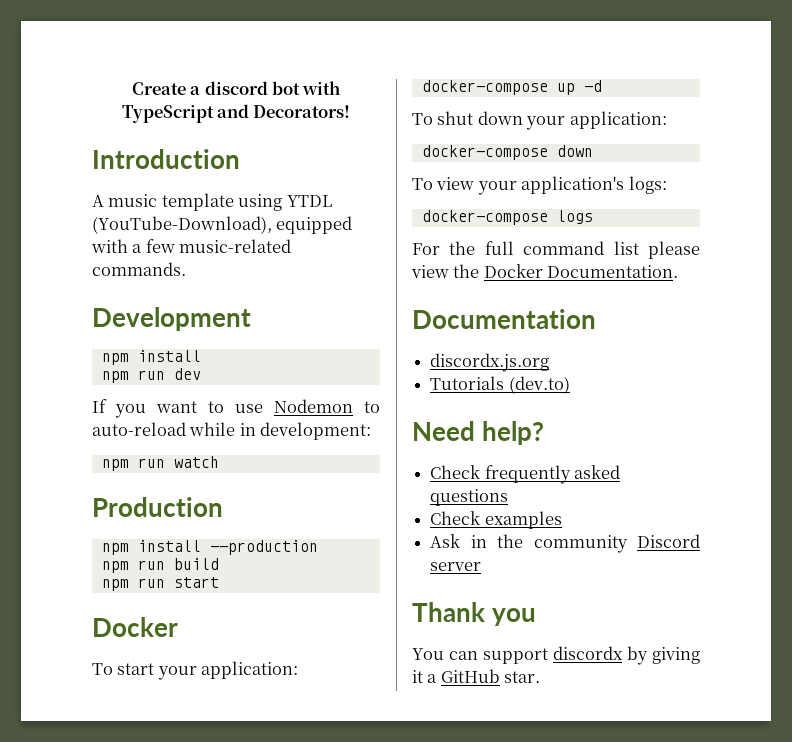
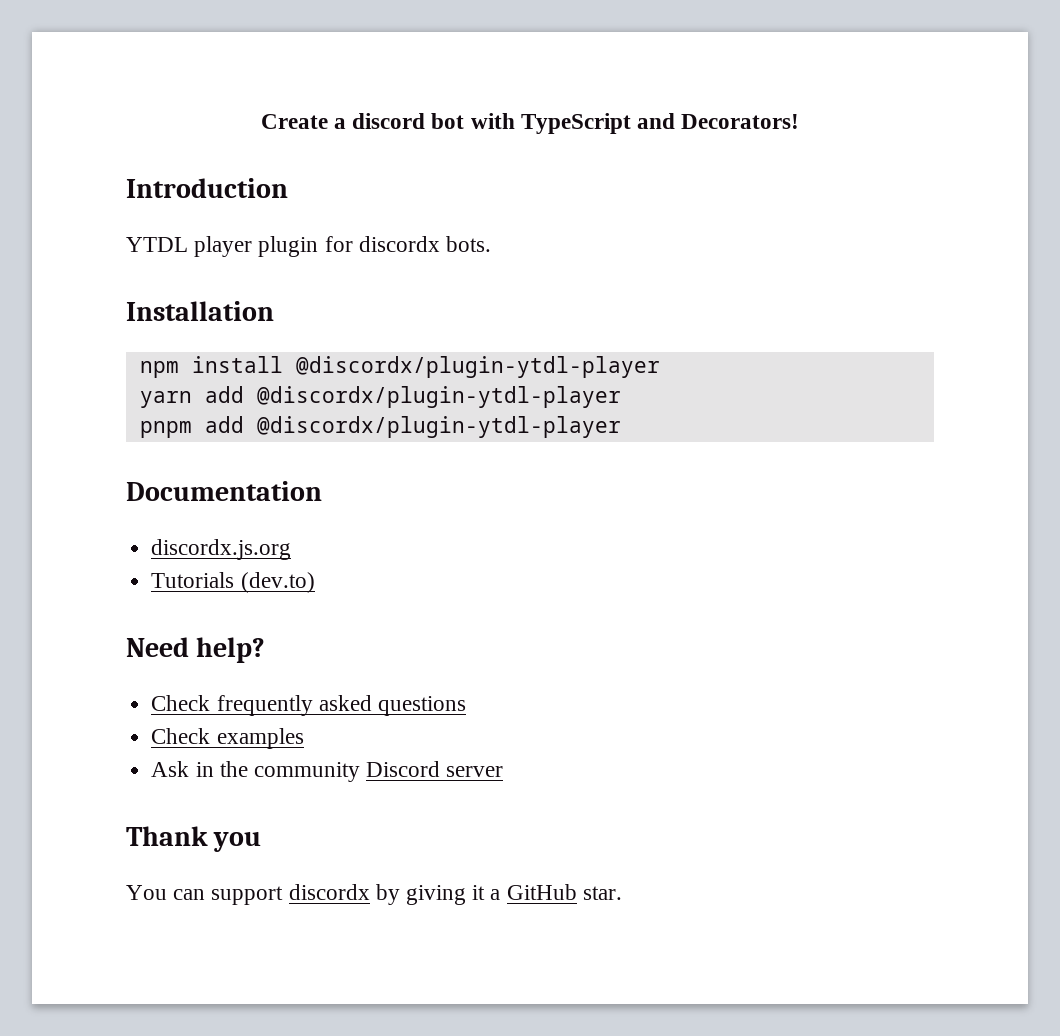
[92,193,332,211] [92,216,353,234] [91,239,292,253] [92,262,186,276] [92,307,251,331] [101,350,201,365] [101,368,201,383] [92,399,380,418] [92,422,372,440] [101,456,219,471] [92,497,223,517] [101,540,318,555] [101,558,219,573] [101,577,219,591] [92,617,178,637] [92,661,299,680] [421,80,602,95] [412,111,667,130] [421,145,593,160] [412,176,667,195] [421,210,593,225] [412,241,700,259] [411,264,679,278] A music template using YTDL (YouTube-Download), equipped with a few music-related commands. // Development // npm install // npm run dev // If you want to use Nodemon to auto-reload while in development: // npm run watch // Production // npm install --production // npm run build // npm run start // Docker // To start your application: // docker-compose up -d // To shut down your application: // docker-compose down // To view your application's logs: // docker-compose logs // For the full command list please view the Docker Documentation. -> [126,236,492,257] [126,301,274,321] [139,356,660,378] [139,386,621,408] [139,416,621,438] YTDL player plugin for discordx bots. // Installation // npm install @discordx/plugin-ytdl-player // yarn add @discordx/plugin-ytdl-player // pnpm add @discordx/plugin-ytdl-player

